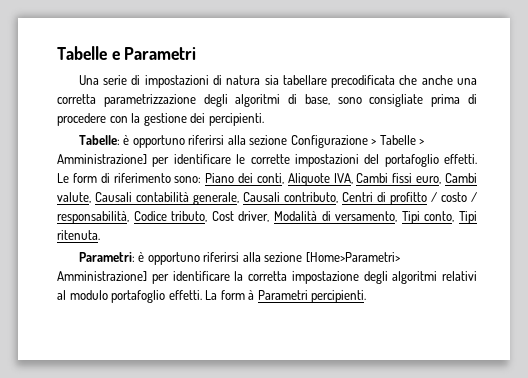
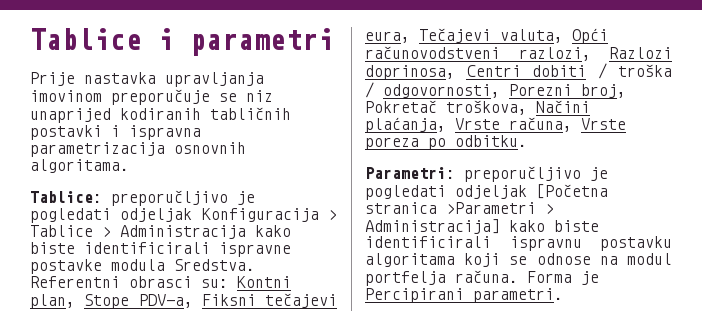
[57,46,197,60] [78,75,478,88] [57,94,477,107] [57,113,264,126] [78,135,425,148] [57,154,477,167] [57,173,478,186] [57,192,477,205] [57,211,478,224] [57,230,100,240] [78,252,400,265] [57,271,477,284] [57,290,367,303] Tabelle e Parametri // Una serie di impostazioni di natura sia tabellare precodificata che anche una corretta parametrizzazione degli algoritmi di base, sono consigliate prima di procedere con la gestione dei percipienti. // Tabelle: è opportuno riferirsi alla sezione Configurazione > Tabelle > Amministrazione] per identificare le corrette impostazioni del portafoglio effetti. Le form di riferimento sono: Piano dei conti, Aliquote IVA, Cambi fissi euro, Cambi valute, Causali contabilità generale, Causali contributo, Centri di profitto / costo / responsabilità, Codice tributo, Cost driver, Modalità di versamento, Tipi conto, Tipi ritenuta. // Parametri: è opportuno riferirsi alla sezione [Home>Parametri> Amministrazione] per identificare la corretta impostazione degli algoritmi relativi al modulo portafoglio effetti. La form à Parametri percipienti. -> [30,28,334,56] [30,72,264,87] [30,89,273,105] [30,107,291,123] [30,125,201,140] [30,142,246,157] [30,159,129,173] [30,190,255,206] [30,208,337,223] [30,225,291,239] [30,242,291,257] [30,259,255,274] [30,276,291,288] [30,293,337,309] [365,28,608,44] [365,46,672,61] [365,63,672,80] [365,82,626,98] [365,100,590,115] [365,117,626,133] [365,135,527,150] [365,166,608,182] [365,184,608,200] [365,202,554,214] [365,219,599,234] [365,236,672,251] [365,253,672,267] [365,270,599,286] [365,288,563,303] Tablice i parametri // Prije nastavka upravljanja imovinom preporučuje se niz unaprijed kodiranih tabličnih postavki i ispravna parametrizacija osnovnih algoritama. // Tablice: preporučljivo je pogledati odjeljak Konfiguracija > Tablice > Administracija kako biste identificirali ispravne postavke modula Sredstva. Referentni obrasci su: Kontni plan, Stope PDV-a, Fiksni tečajevi eura, Tečajevi valuta, Opći računovodstveni razlozi, Razlozi doprinosa, Centri dobiti / troška / odgovornosti, Porezni broj, Pokretač troškova, Načini plaćanja, Vrste računa, Vrste poreza po odbitku. // Parametri: preporučljivo je pogledati odjeljak [Početna stranica >Parametri > Administracija] kako biste identificirali ispravnu postavku algoritama koji se odnose na modul portfelja računa. Forma je Percipirani parametri.

